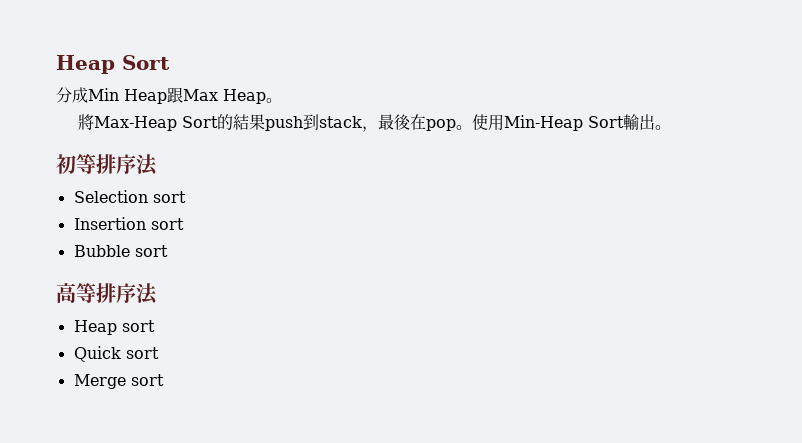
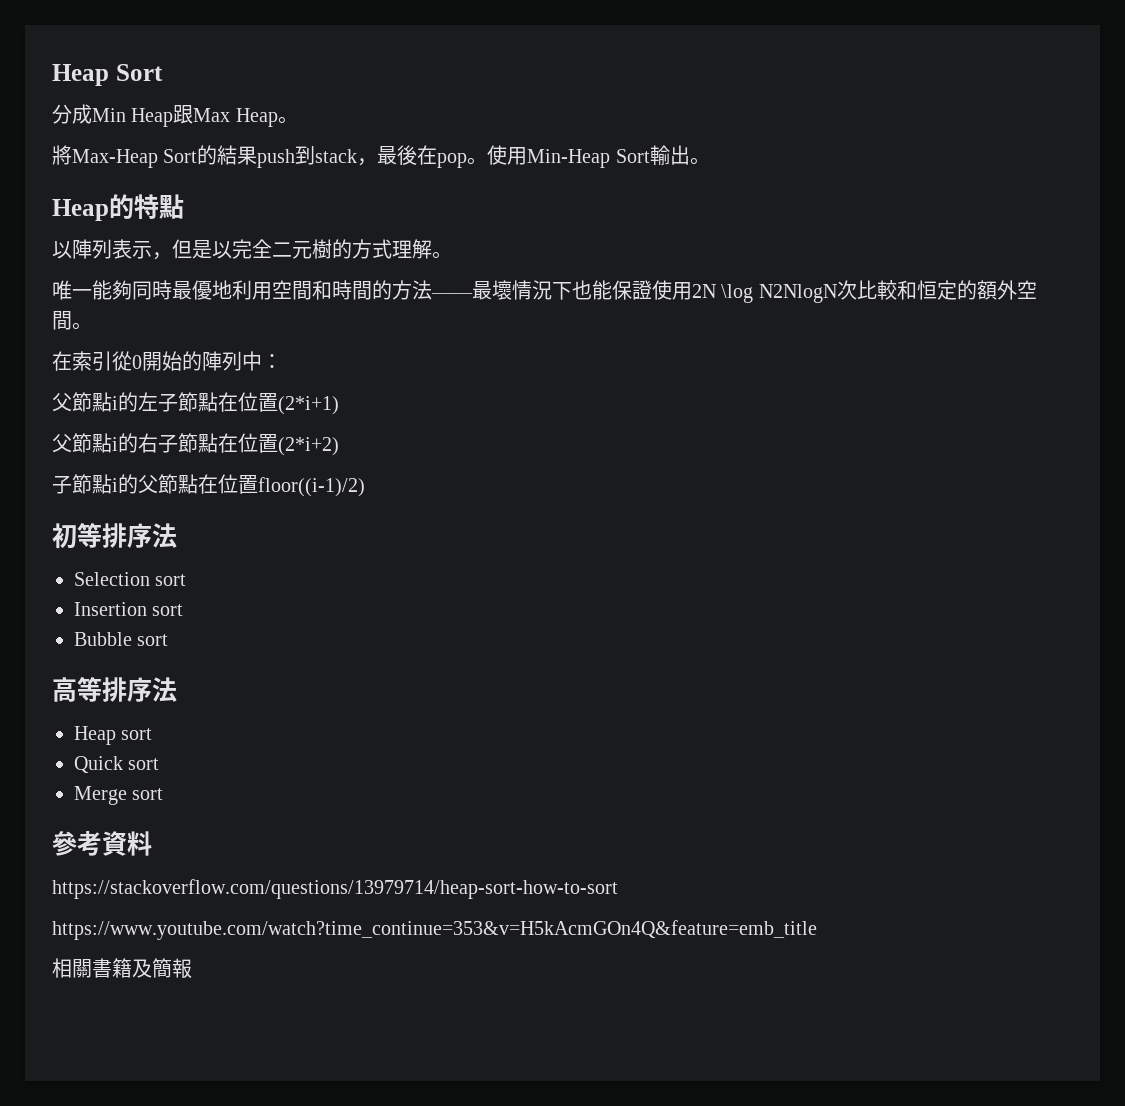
(672, 127) none -> [52,194,184,221] [52,239,452,260] [52,280,1037,303] [52,311,92,330] [52,351,282,371] [52,392,339,415] [52,433,339,456] [52,474,365,497] // Heap的特點 // 以陣列表示，但是以完全二元樹的方式理解。 // 唯一能夠同時最優地利用空間和時間的方法——最壞情況下也能保證使用2N \log N2NlogN次比較和恒定的額外空間。 // 在索引從0開始的陣列中： // 父節點i的左子節點在位置(2*i+1) // 父節點i的右子節點在位置(2*i+2) // 子節點i的父節點在位置floor((i-1)/2)
(164, 380) none -> [52,831,152,856] [52,879,618,899] [52,920,817,940] [52,958,192,979] // 參考資料 // https://stackoverflow.com/questions/13979714/heap-sort-how-to-sort // https://www.youtube.com/watch?time_continue=353&v=H5kAcmGOn4Q&feature=emb_title // 相關書籍及簡報

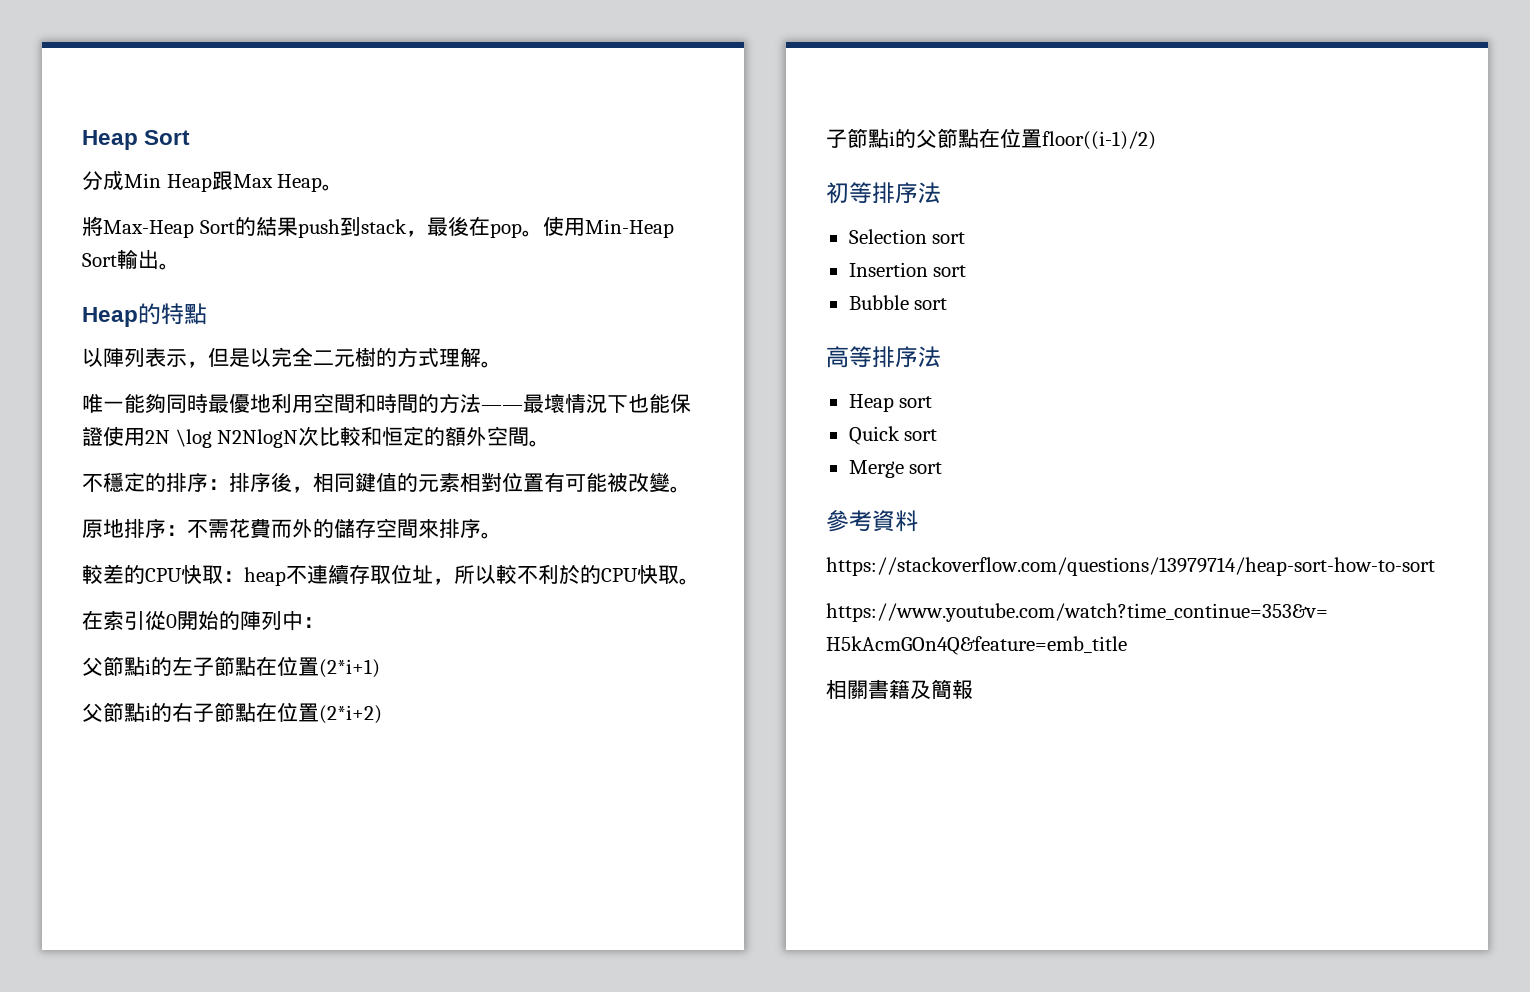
(92, 326) none -> [82,472,691,493] [82,518,502,539] [82,564,700,586] // 不穩定的排序：排序後，相同鍵值的元素相對位置有可能被改變。 // 原地排序：不需花費而外的儲存空間來排序。 // 較差的CPU快取：heap不連續存取位址，所以較不利於的CPU快取。

